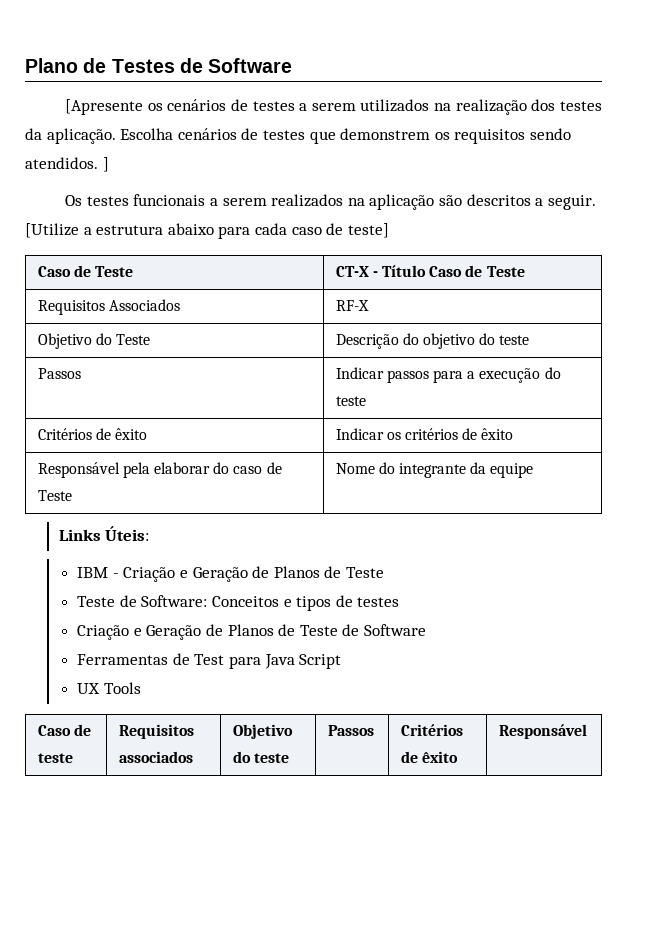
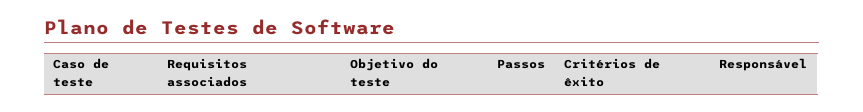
[65,99,602,115] [25,128,571,144] [25,157,109,172] [65,194,596,210] [25,223,389,239] [37,265,134,277] [335,265,525,277] [37,299,180,315] [335,300,369,311] [37,333,151,349] [335,333,530,349] [37,368,81,379] [335,367,561,383] [335,396,366,406] [37,428,148,440] [335,428,514,440] [37,462,282,478] [37,490,72,501] [335,462,534,478] [58,526,150,541] [77,566,384,582] [77,595,400,611] [77,624,426,640] [77,653,342,669] [77,682,141,694] // [Apresente os cenários de testes a serem utilizados na realização dos testes da aplicação. Escolha cenários de testes que demonstrem os requisitos sendo atendidos. ] // Os testes funcionais a serem realizados na aplicação são descritos a seguir. [Utilize a estrutura abaixo para cada caso de teste] // Caso de Teste | CT-X - Título Caso de Teste // Requisitos Associados | RF-X // Objetivo do Teste | Descrição do objetivo do teste // Passos | Indicar passos para a execução do teste // Critérios de êxito | Indicar os critérios de êxito // Responsável pela elaborar do caso de Teste | Nome do integrante da equipe // Links Úteis: // IBM - Criação e Geração de Planos de Teste // Teste de Software: Conceitos e tipos de testes // Criação e Geração de Planos de Teste de Software // Ferramentas de Test para Java Script // UX Tools -> (395, 27) none

